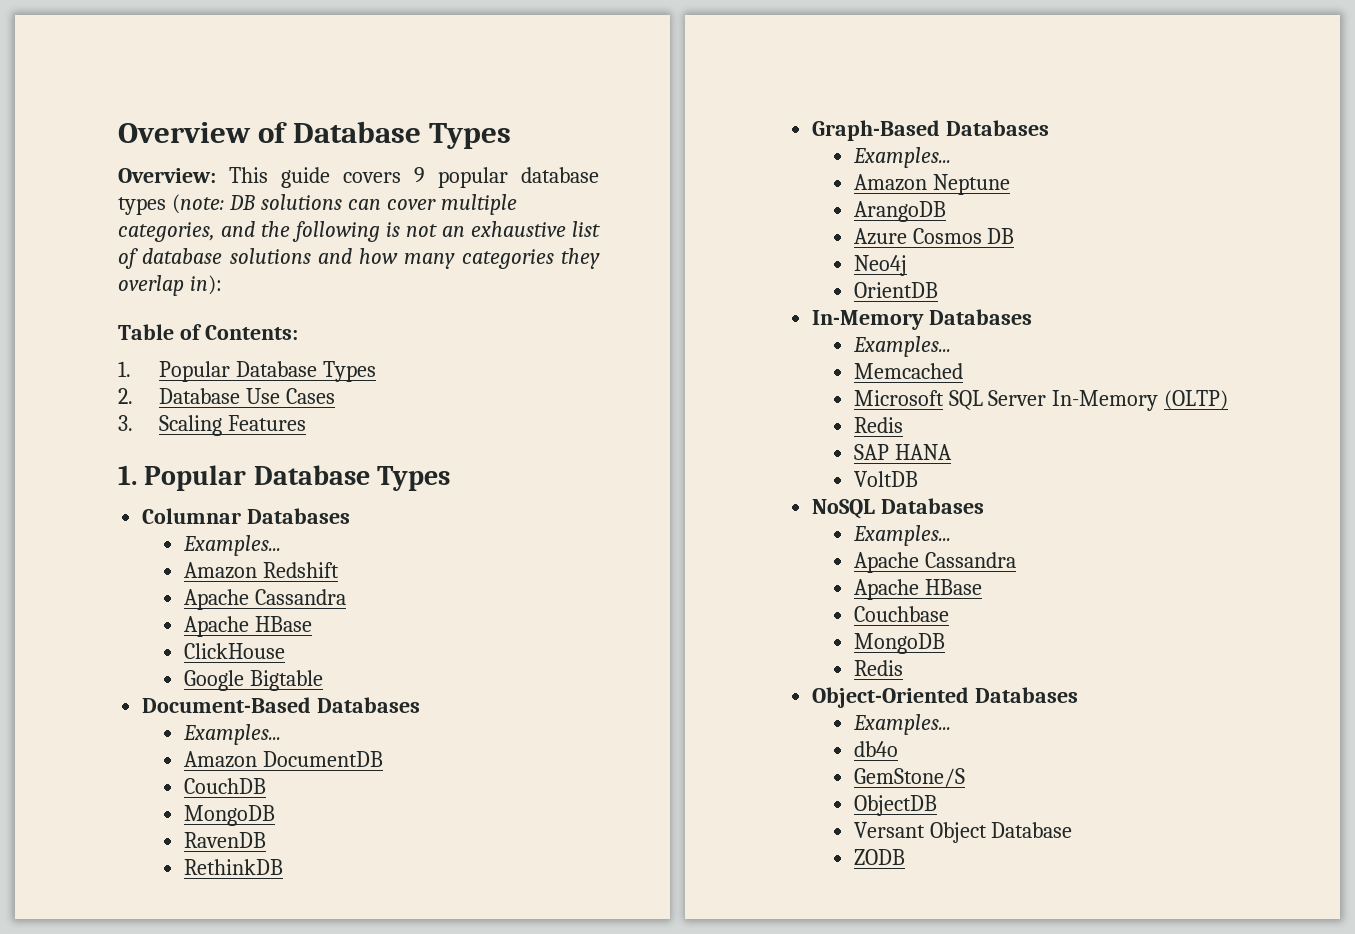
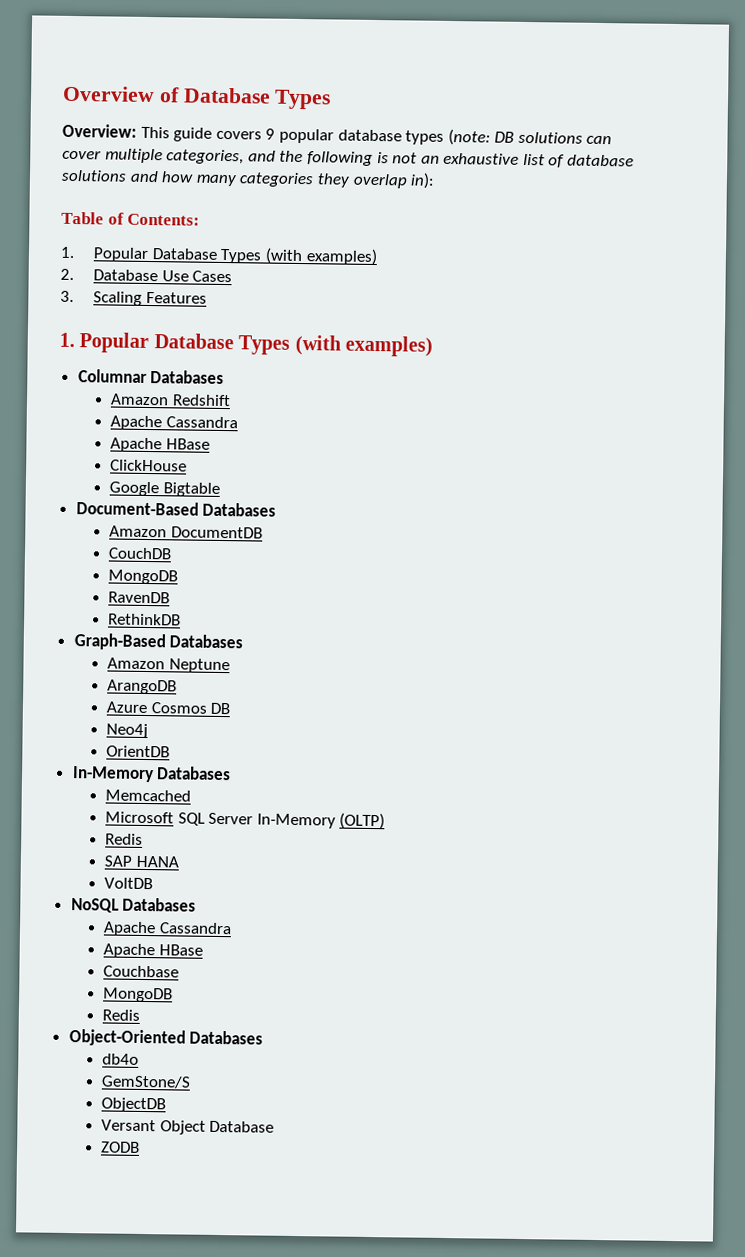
(377, 371) none -> [265,247,378,266] (with examples)
(451, 478) none -> [294,334,433,357] (with examples)
[182,535,281,556] // Examples... -> (225, 377) none
[182,724,281,745] // Examples... -> (277, 509) none
[852,147,951,168] // Examples... -> (244, 641) none
[852,336,951,357] // Examples... -> (232, 773) none
[852,525,951,546] // Examples... -> (197, 904) none
[852,714,951,735] // Examples... -> (264, 1037) none

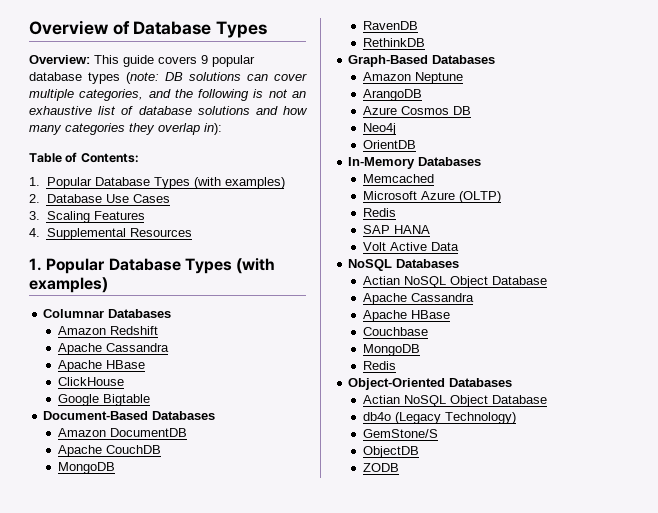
(207, 297) none -> [29,228,192,240] // 4. Supplemental Resources
(263, 532) none -> [58,445,103,457] Apache
[177,812,336,829] SQL Server In-Memory -> [421,191,456,200] Azure
[103,877,153,890] VoltDB -> [363,242,460,251] Volt Active Data
(197, 904) none -> [363,276,548,288] // Actian NoSQL Object Database
(264, 1037) none -> [363,395,548,407] // Actian NoSQL Object Database
(139, 1059) none -> [395,412,517,424] (Legacy Technology)
[100,1119,275,1135] // Versant Object Database -> (420, 452) none

